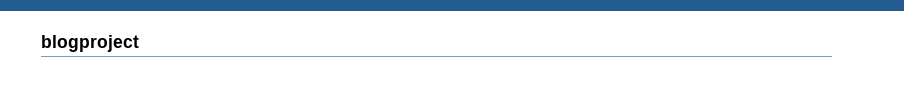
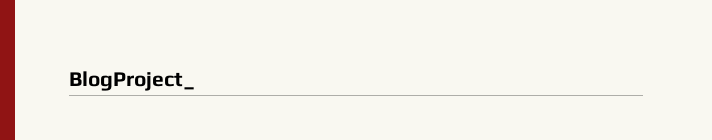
[41,35,139,52] blogproject -> [69,71,195,91] BlogProject_

